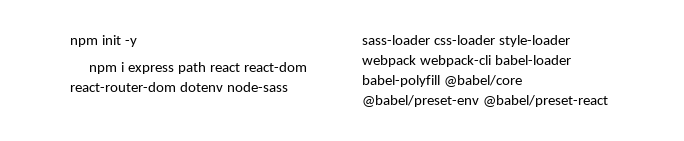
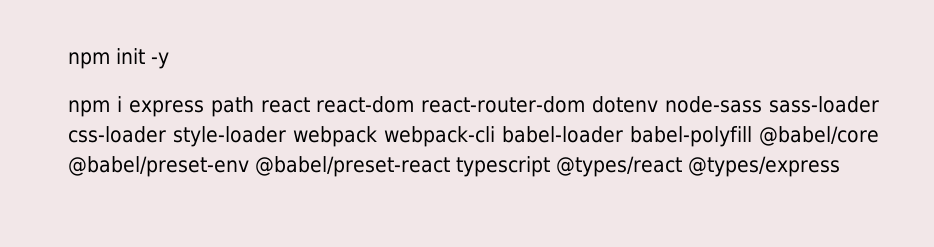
(608, 101) none -> [456,156,840,177] typescript @types/react @types/express

